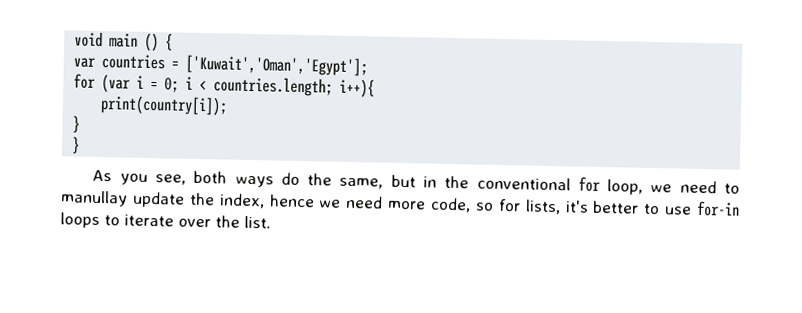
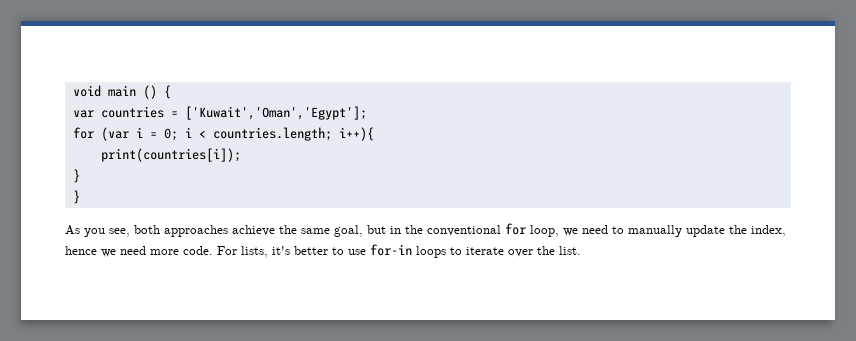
[100,95,229,116] print(country[i]); -> [100,148,241,162] print(countries[i]);
[234,172,384,189] ways do the same, -> [164,225,363,237] approaches achieve the same goal,
[60,190,128,207] manullay -> [628,225,682,237] manually
[430,197,521,213] code, so for -> [183,246,237,255] code. For

